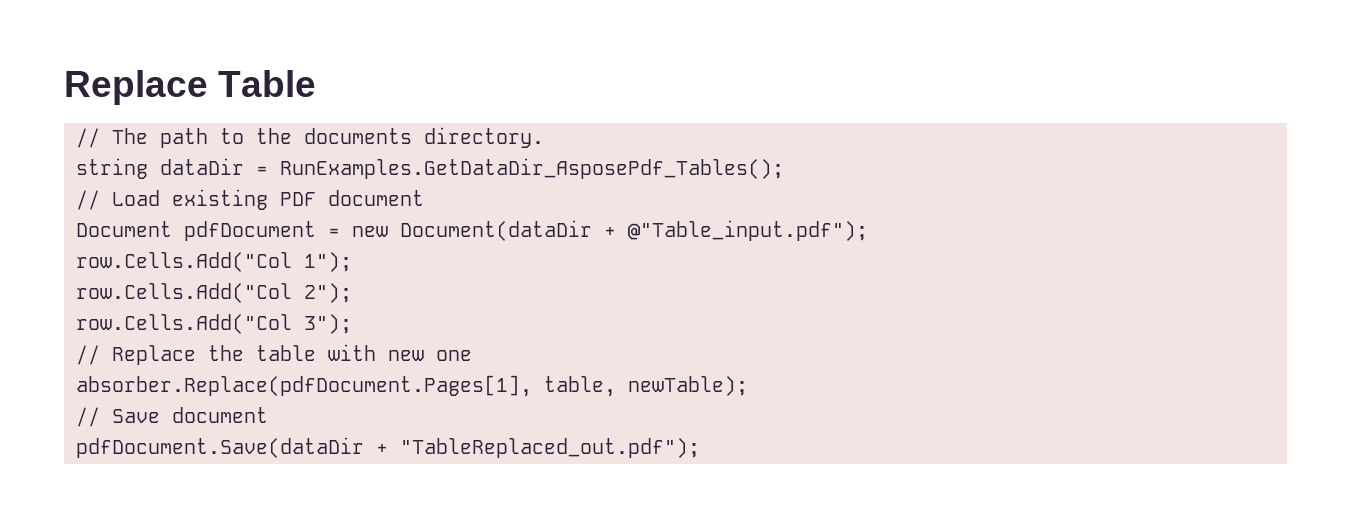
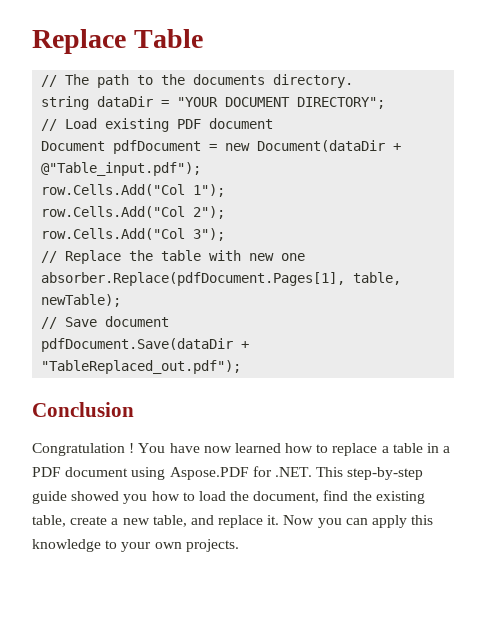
[280,158,785,179] RunExamples.GetDataDir_AsposePdf_Tables(); -> [177,97,386,109] "YOUR DOCUMENT DIRECTORY";
(701, 448) none -> [32,402,134,417] [32,443,451,456] [32,466,424,480] [32,490,425,504] [32,515,434,528] [32,539,239,552] // Conclusion // Congratulation ! You have now learned how to replace a table in a PDF document using Aspose.PDF for .NET. This step-by-step guide showed you how to load the document, find the existing table, create a new table, and replace it. Now you can apply this knowledge to your own projects.

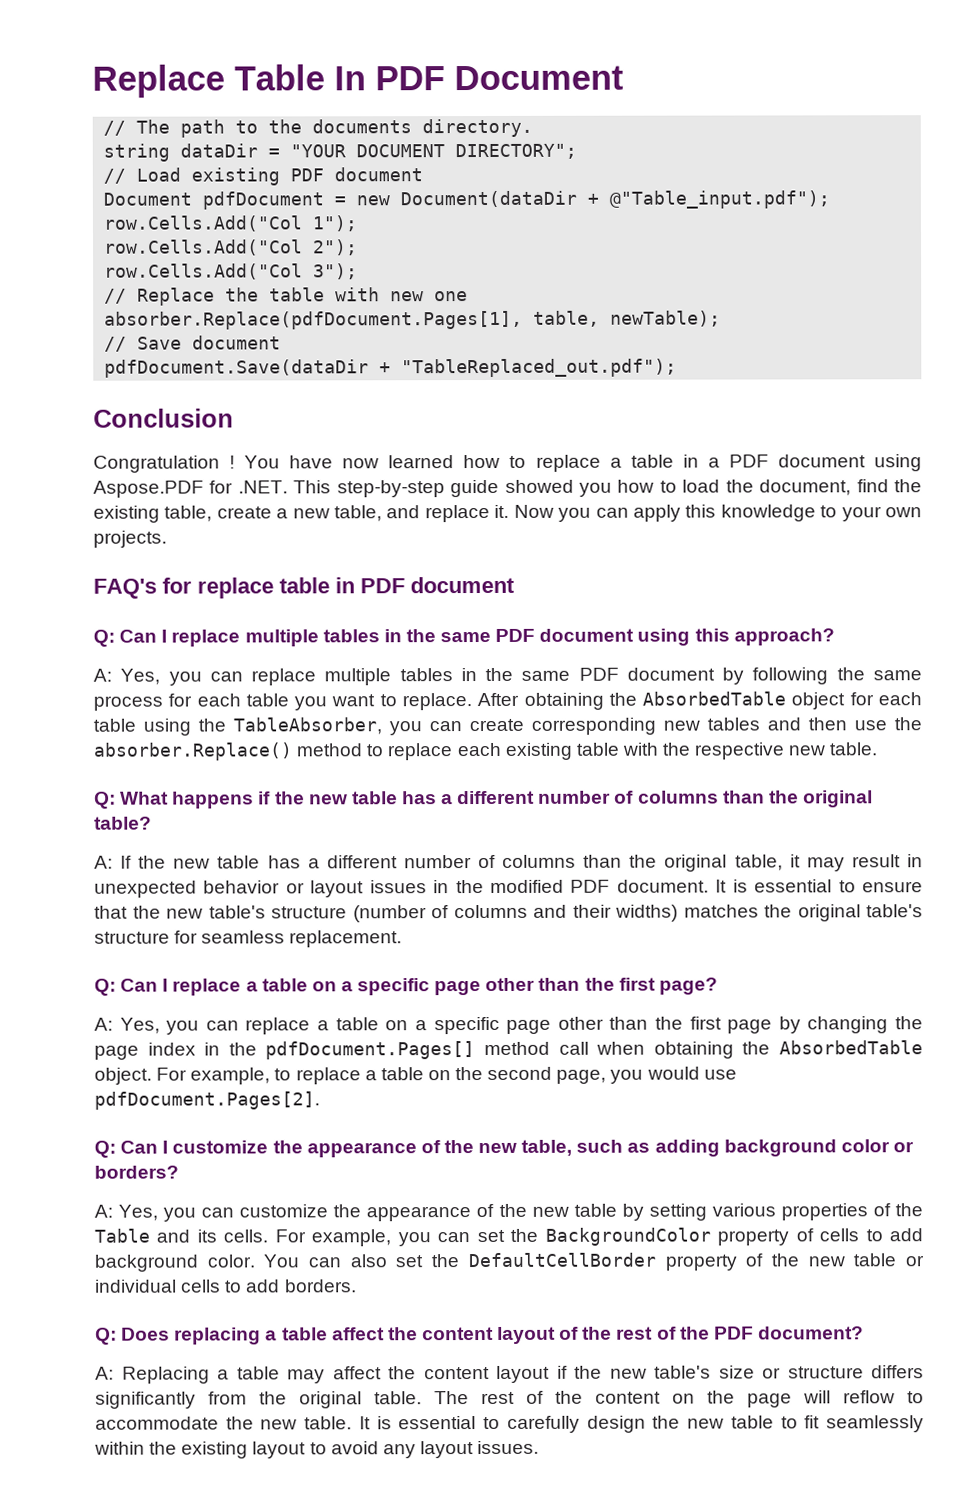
(203, 38) none -> [334,65,624,91] In PDF Document
(239, 545) none -> [93,576,515,599] [93,628,835,647] [93,667,922,686] [93,691,923,711] [93,717,922,736] [93,742,879,761] [94,790,873,809] [94,816,152,830] [94,854,923,872] [94,879,924,898] [94,904,923,923] [94,930,403,948] [94,977,718,996] [94,1016,923,1035] [94,1040,924,1060] [94,1066,737,1085] [94,1091,320,1110] [94,1139,914,1158] [94,1165,179,1179] [94,1203,923,1222] [94,1227,923,1247] [94,1252,925,1272] [95,1279,357,1293] [95,1326,864,1345] [95,1365,924,1384] [95,1390,924,1409] [95,1415,925,1433] [94,1440,540,1459] // FAQ's for replace table in PDF document // Q: Can I replace multiple tables in the same PDF document using this approach? // A: Yes, you can replace multiple tables in the same PDF document by following the same process for each table you want to replace. After obtaining the AbsorbedTable object for each table using the TableAbsorber, you can create corresponding new tables and then use the absorber.Replace() method to replace each existing table with the respective new table. // Q: What happens if the new table has a different number of columns than the original table? // A: If the new table has a different number of columns than the original table, it may result in unexpected behavior or layout issues in the modified PDF document. It is essential to ensure that the new table's structure (number of columns and their widths) matches the original table's structure for seamless replacement. // Q: Can I replace a table on a specific page other than the first page? // A: Yes, you can replace a table on a specific page other than the first page by changing the page index in the pdfDocument.Pages[] method call when obtaining the AbsorbedTable object. For example, to replace a table on the second page, you would use pdfDocument.Pages[2]. // Q: Can I customize the appearance of the new table, such as adding background color or borders? // A: Yes, you can customize the appearance of the new table by setting various properties of the Table and its cells. For example, you can set the BackgroundColor property of cells to add background color. You can also set the DefaultCellBorder property of the new table or individual cells to add borders. // Q: Does replacing a table affect the content layout of the rest of the PDF document? // A: Replacing a table may affect the content layout if the new table's size or structure differs significantly from the original table. The rest of the content on the page will reflow to accommodate the new table. It is essential to carefully design the new table to fit seamlessly within the existing layout to avoid any layout issues.

